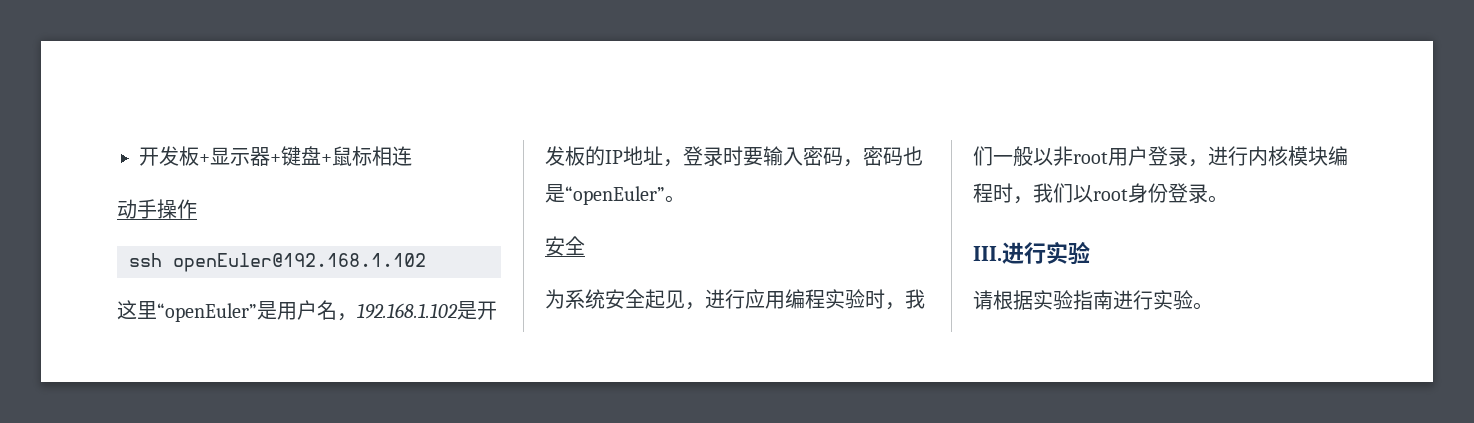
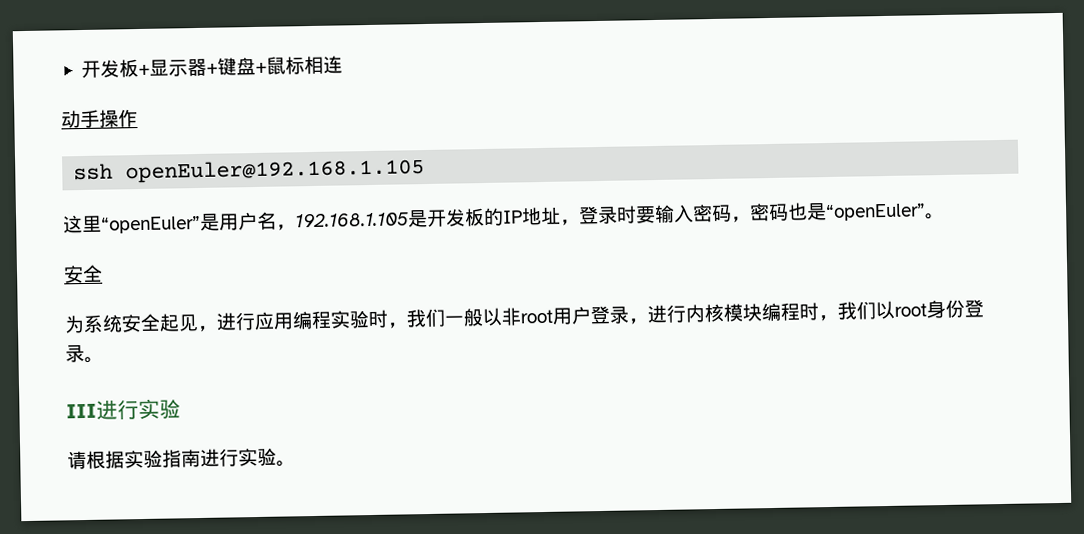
[173,253,426,272] openEuler@192.168.1.102 -> [125,158,426,184] openEuler@192.168.1.105
[357,303,458,319] 192.168.1.102 -> [295,212,409,228] 192.168.1.105
[973,246,1002,261] III. -> [66,403,97,419] III

